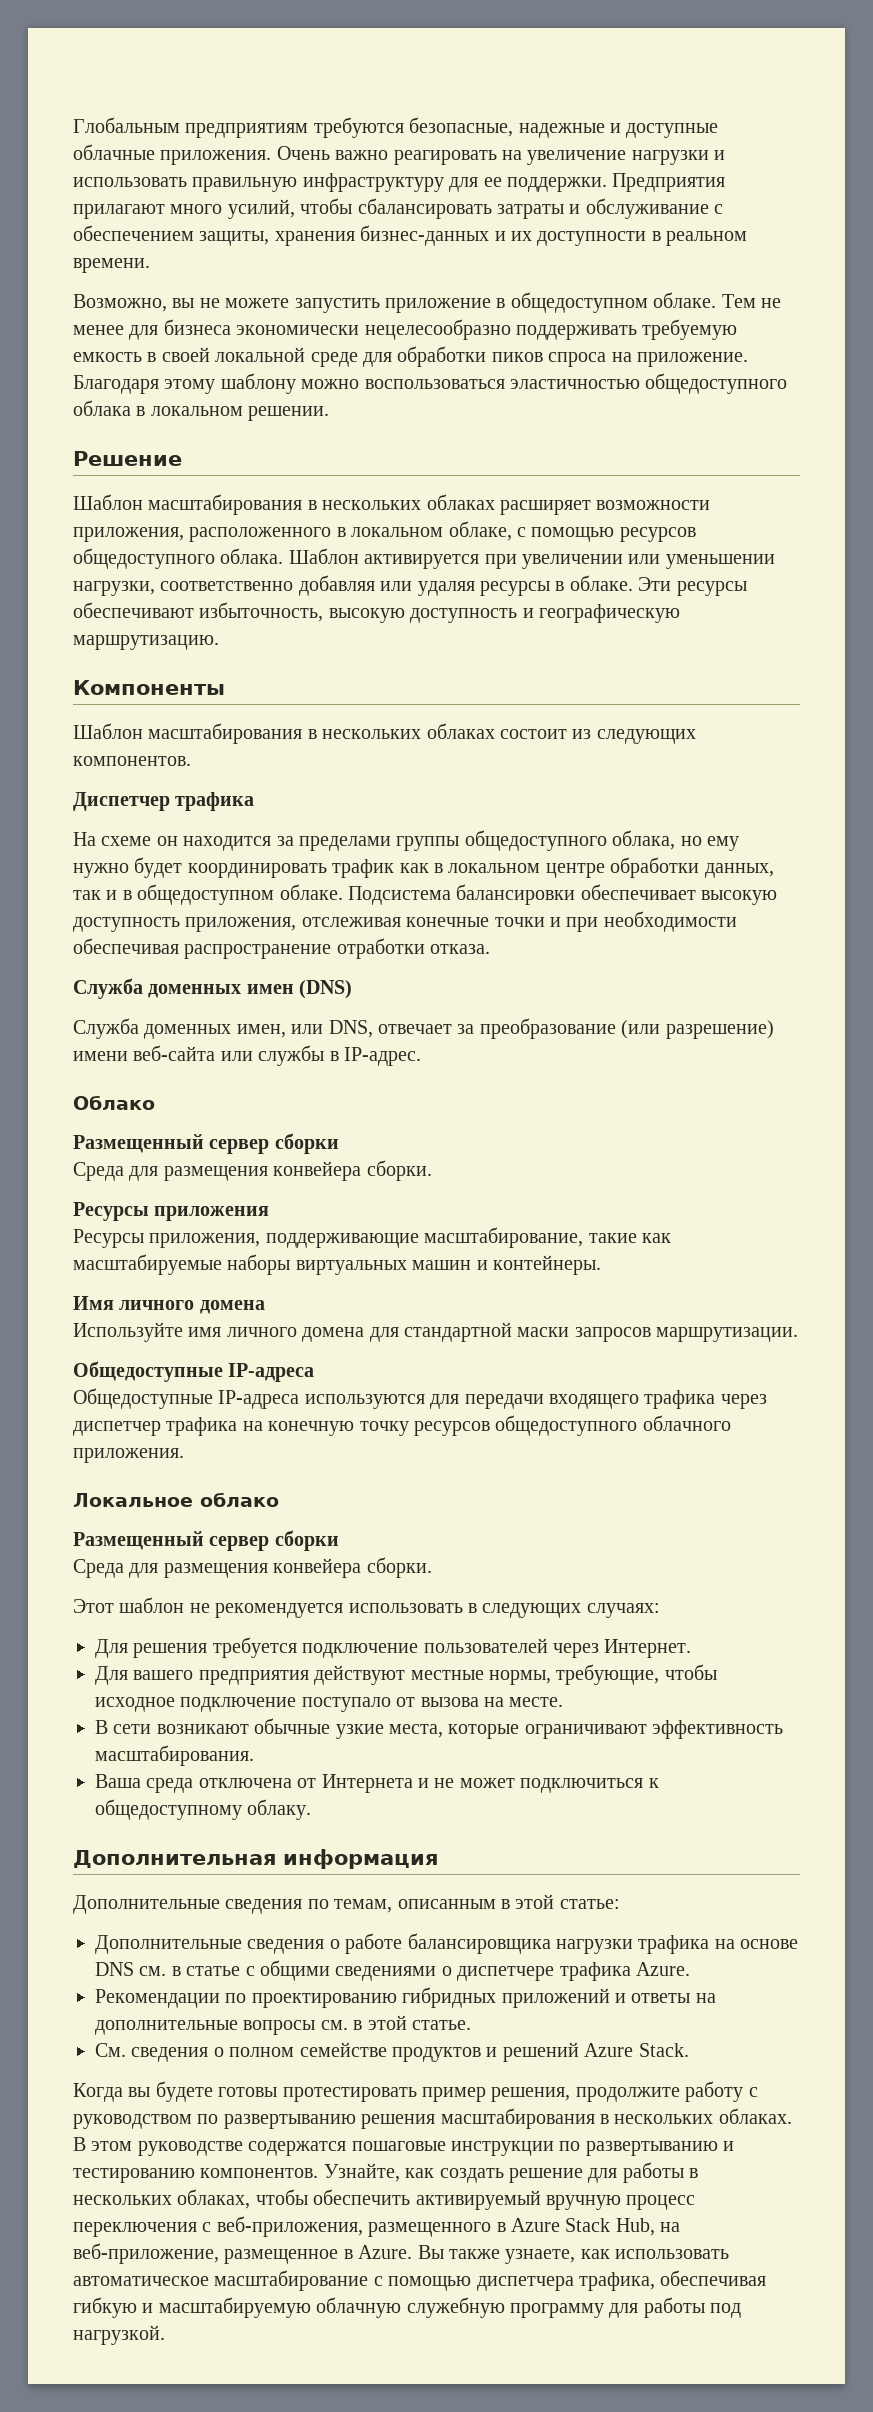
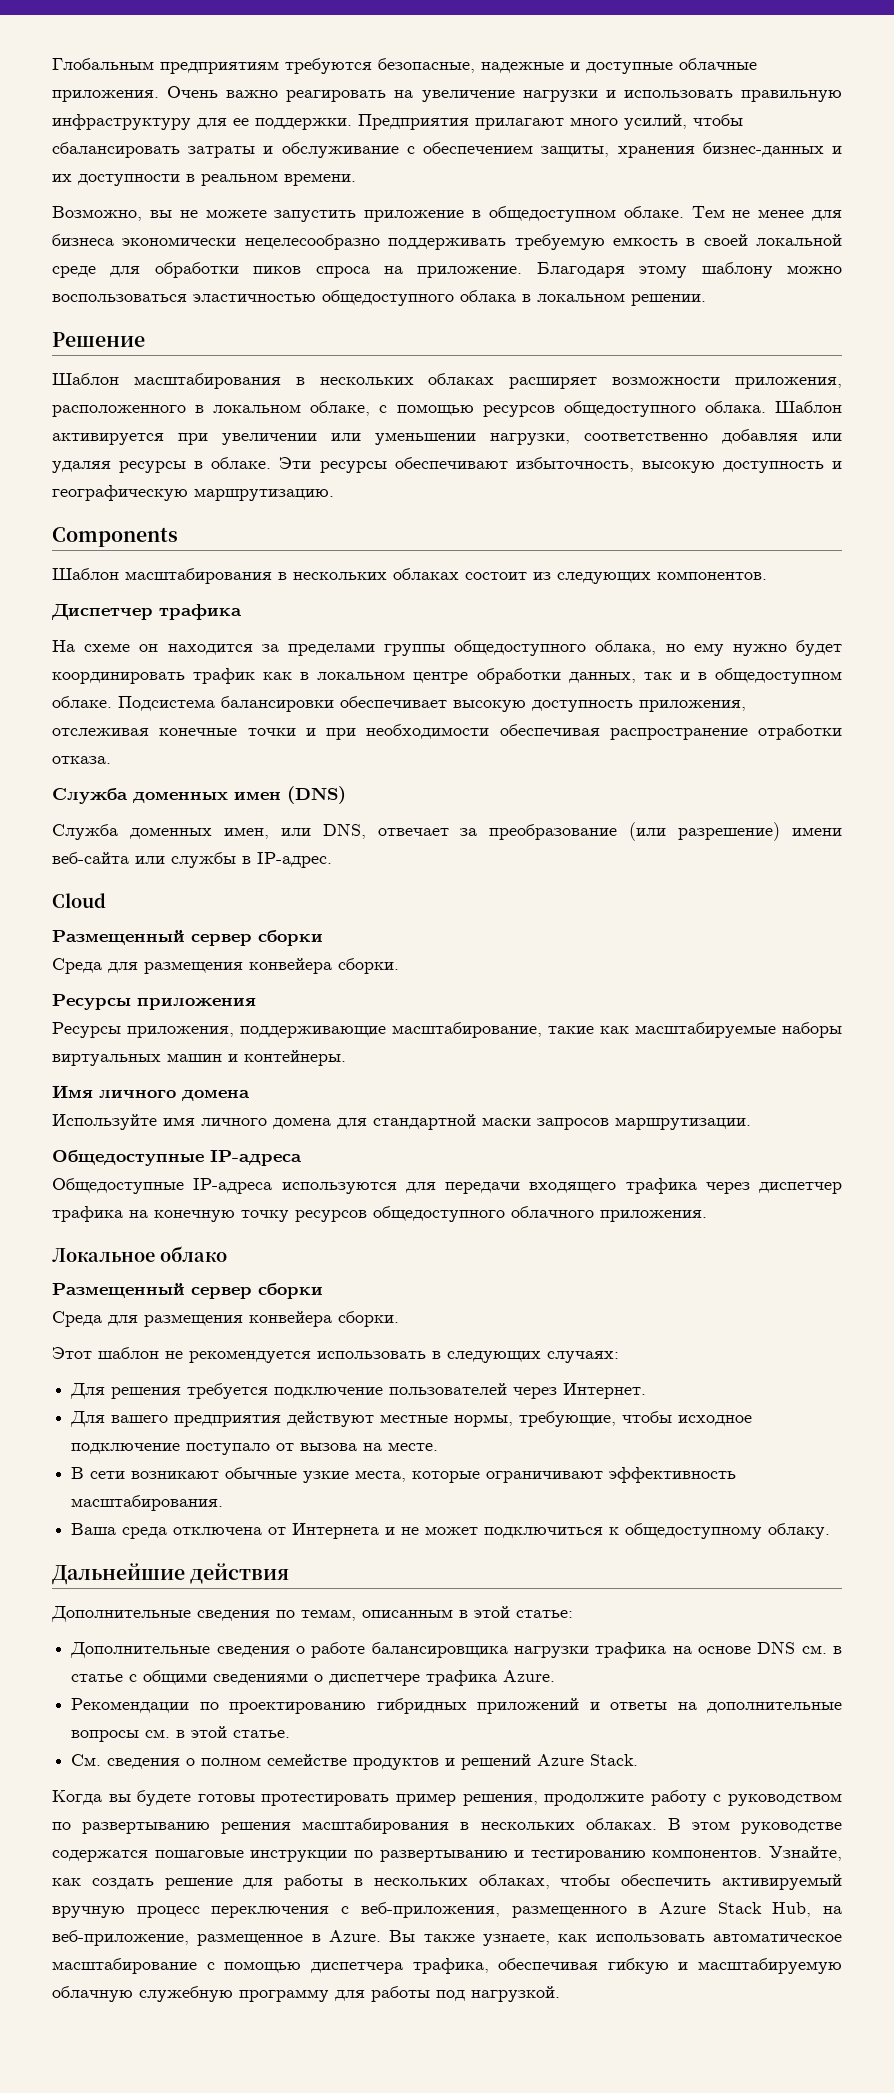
[73,680,225,695] Компоненты -> [52,527,178,547] Components
[73,1095,155,1110] Облако -> [52,893,106,908] Cloud
[73,1849,438,1869] Дополнительная информация -> [52,1563,290,1585] Дальнейшие действия

